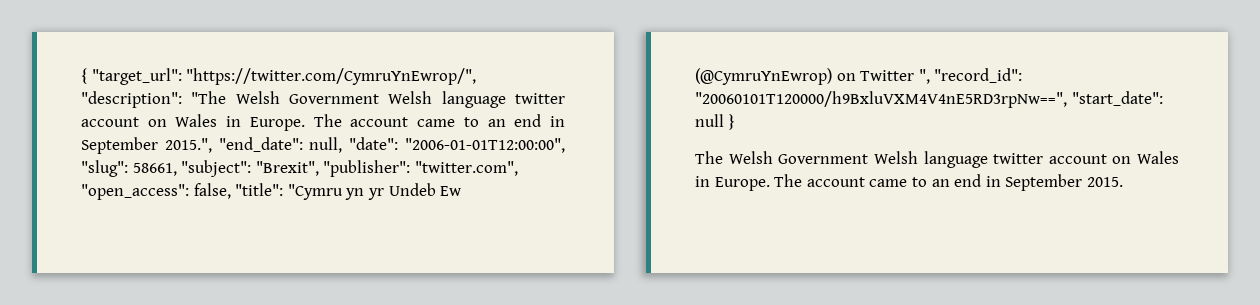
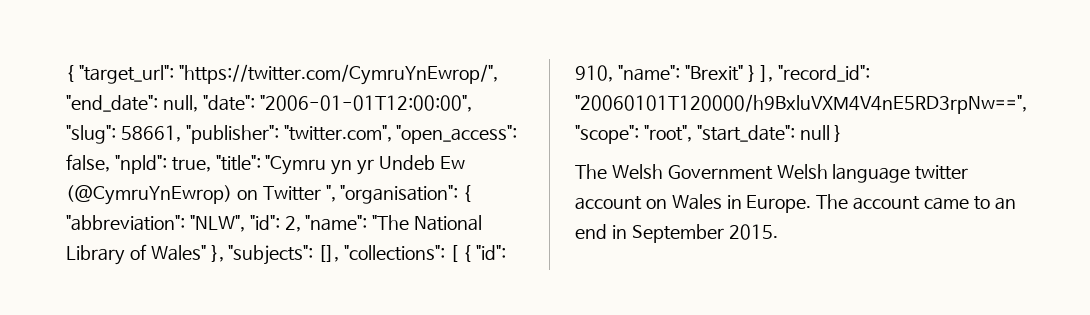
[81,91,565,108] [81,114,566,131] [81,137,212,154] "description": "The Welsh Government Welsh language twitter account on Wales in Europe. The account came to an end in September 2015.", -> (498, 74) none
[181,160,319,177] "subject": "Brexit", -> (181, 133) none
(231, 191) none -> [114,155,211,174] "npld": true,
[934,68,1023,83] [695,91,1067,108] "record_id": "20060101T120000/h9BxluVXM4V4nE5RD3rpNw==", -> [340,185,472,204] [66,215,483,232] [66,244,506,265] [575,65,871,82] [575,94,1027,114] [575,125,692,144] "organisation": { "abbreviation": "NLW", "id": 2, "name": "The National Library of Wales" }, "subjects": [], "collections": [ { "id": 910, "name": "Brexit" } ], "record_id": "20060101T120000/h9BxluVXM4V4nE5RD3rpNw==", "scope": "root",

